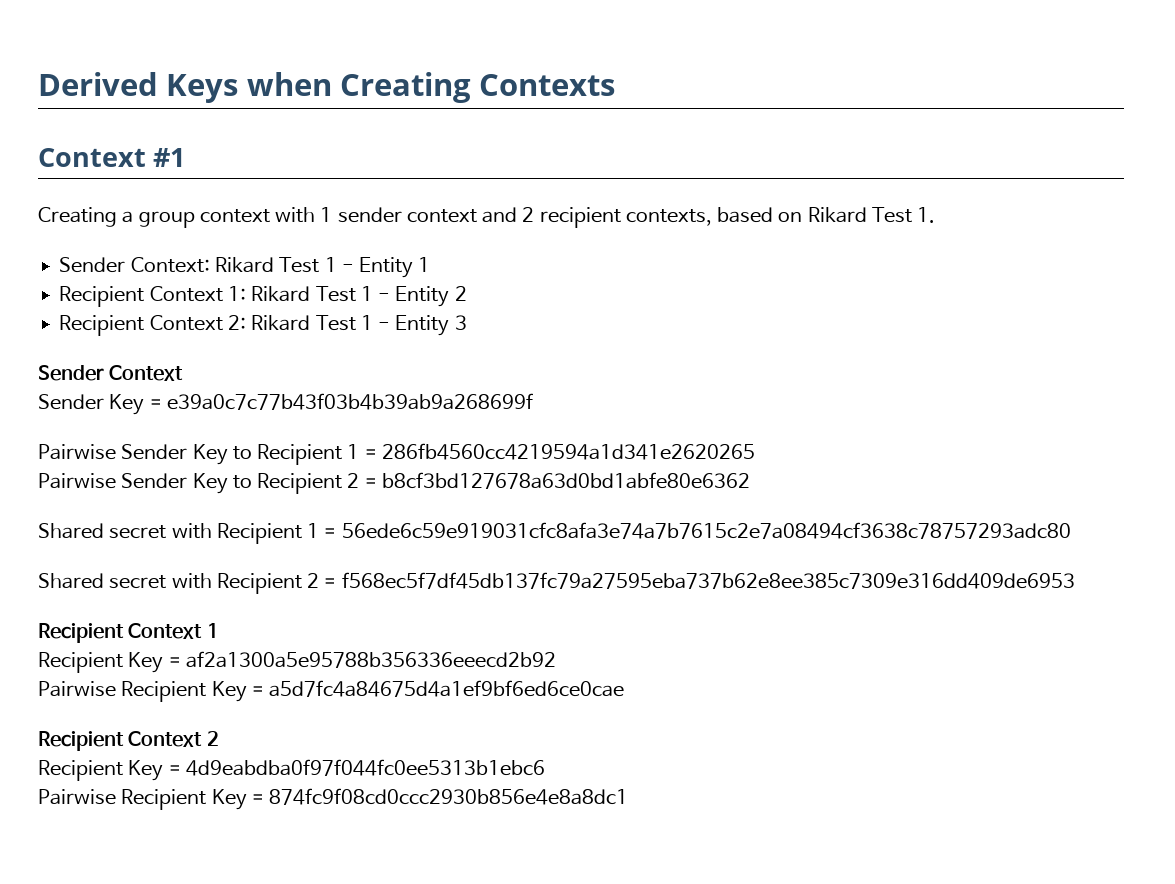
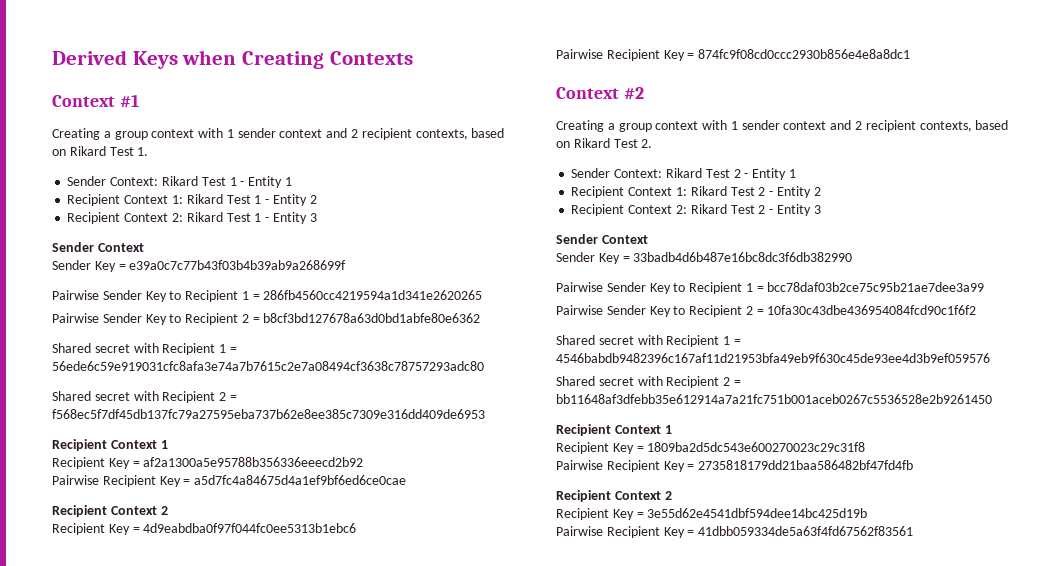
(629, 796) none -> [556,87,644,100] [556,120,1009,132] [556,138,653,148] [571,168,796,180] [571,186,821,198] [571,204,821,216] [556,234,648,244] [556,252,853,264] [556,282,985,294] [556,305,977,317] [556,335,741,347] [556,353,990,363] [556,376,741,388] [556,394,992,404] [556,424,672,436] [556,442,866,454] [556,460,914,472] [556,490,672,502] [556,508,868,520] [556,526,914,538] // Context #2 // Creating a group context with 1 sender context and 2 recipient contexts, based on Rikard Test 2. // Sender Context: Rikard Test 2 - Entity 1 // Recipient Context 1: Rikard Test 2 - Entity 2 // Recipient Context 2: Rikard Test 2 - Entity 3 // Sender Context // Sender Key = 33badb4d6b487e16bc8dc3f6db382990 // Pairwise Sender Key to Recipient 1 = bcc78daf03b2ce75c95b21ae7dee3a99 // Pairwise Sender Key to Recipient 2 = 10fa30c43dbe436954084fcd90c1f6f2 // Shared secret with Recipient 1 = 4546babdb9482396c167af11d21953bfa49eb9f630c45de93ee4d3b9ef059576 // Shared secret with Recipient 2 = bb11648af3dfebb35e612914a7a21fc751b001aceb0267c5536528e2b9261450 // Recipient Context 1 // Recipient Key = 1809ba2d5dc543e600270023c29c31f8 // Pairwise Recipient Key = 2735818179dd21baa586482bf47fd4fb // Recipient Context 2 // Recipient Key = 3e55d62e4541dbf594dee14bc425d19b // Pairwise Recipient Key = 41dbb059334de5a63f4fd67562f83561

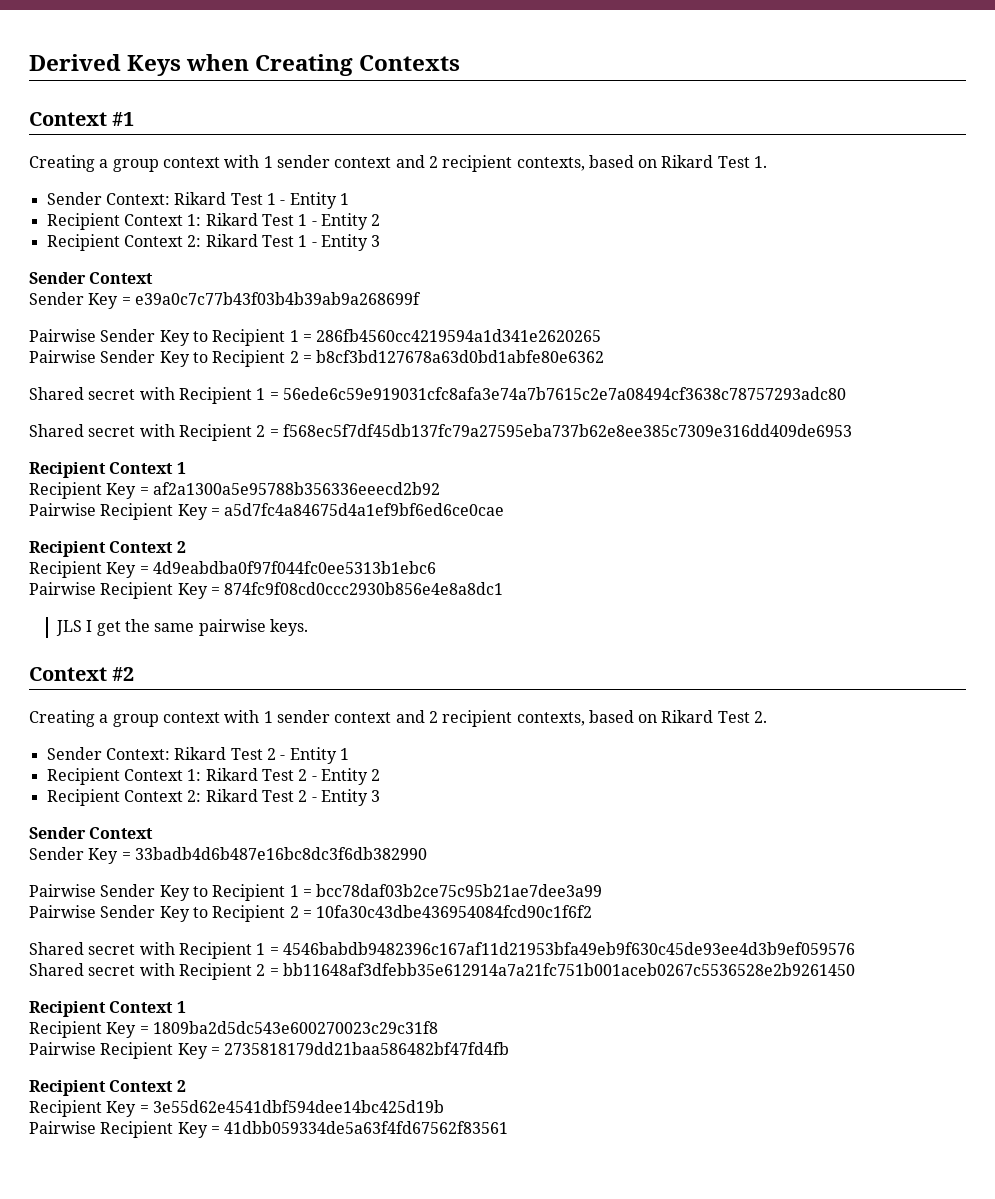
(911, 54) none -> [56,619,308,636] // JLS I get the same pairwise keys.

